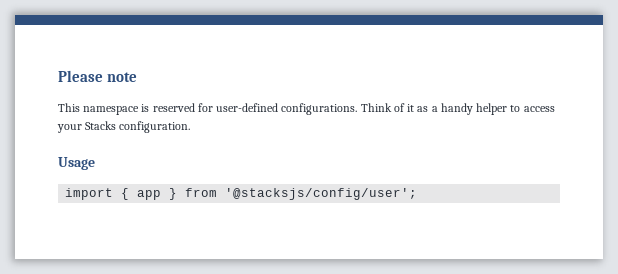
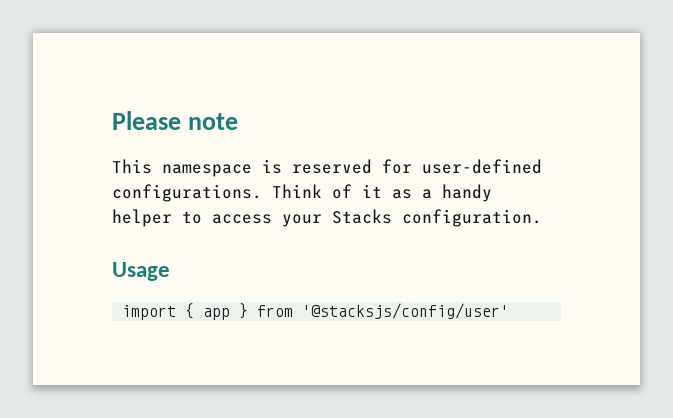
[225,188,418,200] '@stacksjs/config/user'; -> [302,303,510,319] '@stacksjs/config/user'

